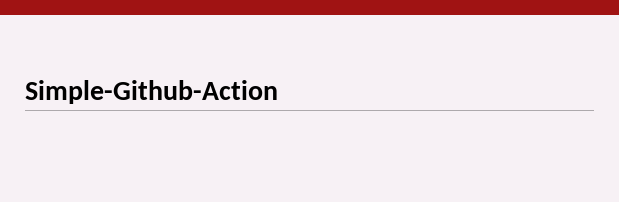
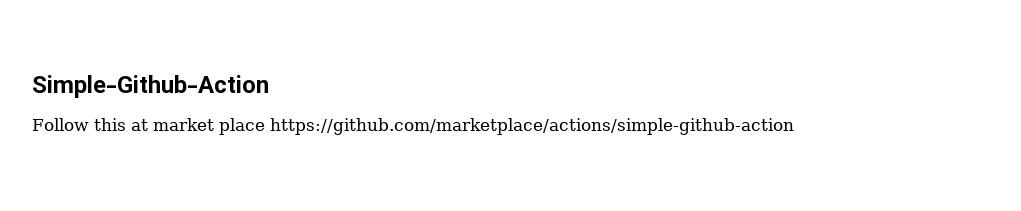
(278, 92) none -> [32,118,794,135] // Follow this at market place https://github.com/marketplace/actions/simple-github-action

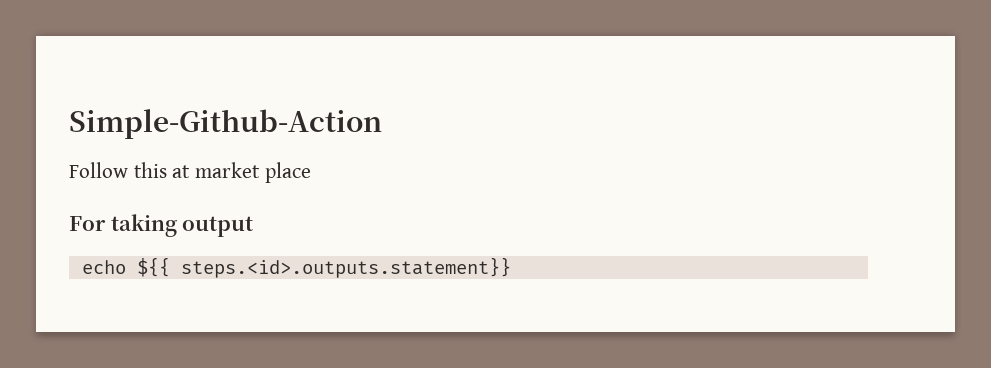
[269,118,794,135] https://github.com/marketplace/actions/simple-github-action -> [69,214,254,237] [81,257,511,278] // For taking output // echo ${{ steps.<id>.outputs.statement}}

